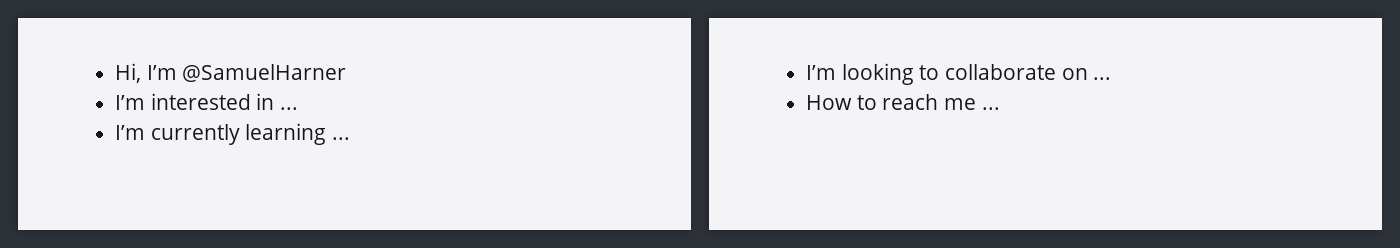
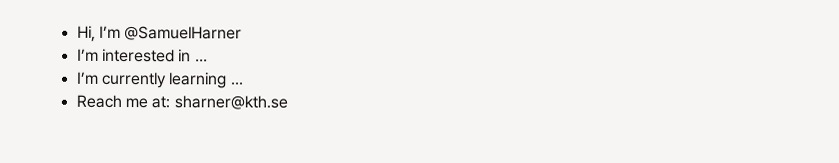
[806,63,1112,85] [806,94,1000,110] I’m looking to collaborate on ... // How to reach me ... -> [75,94,288,110] Reach me at: sharner@kth.se

